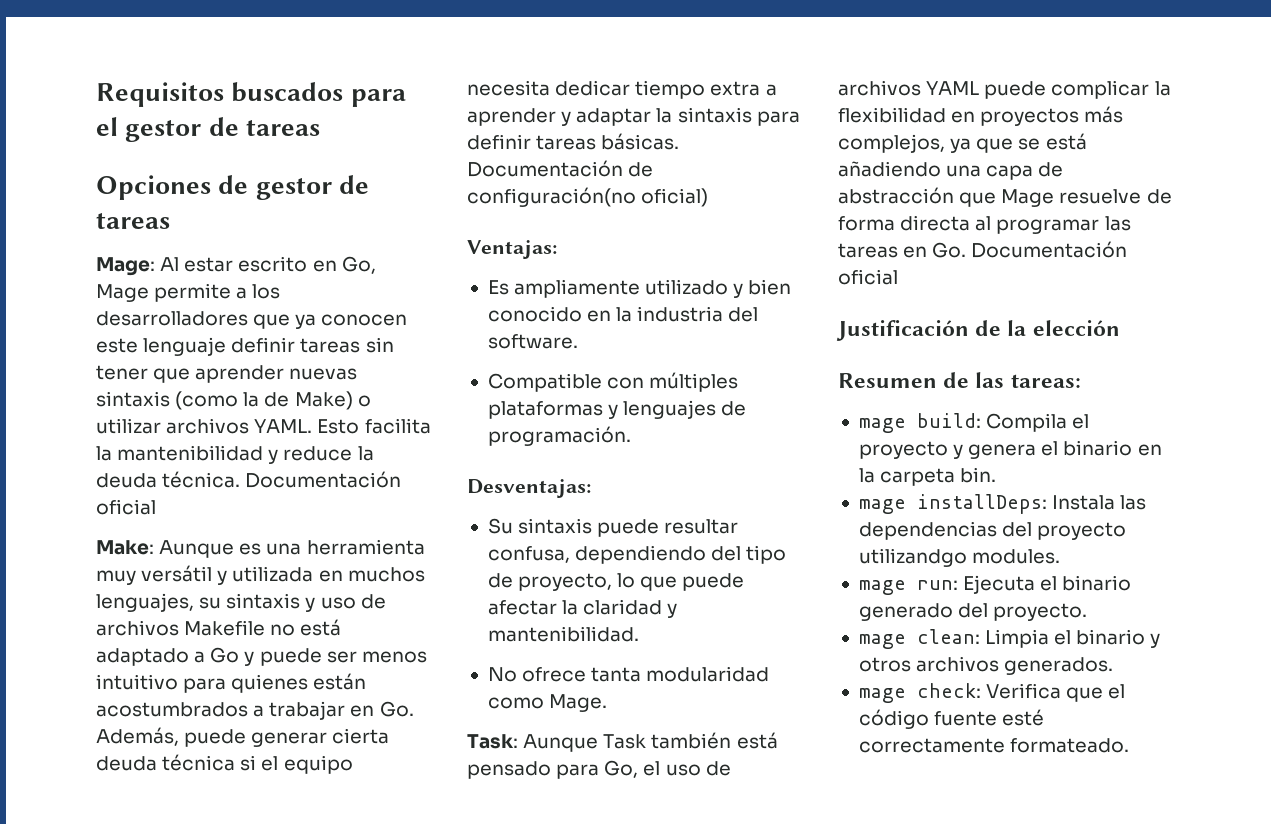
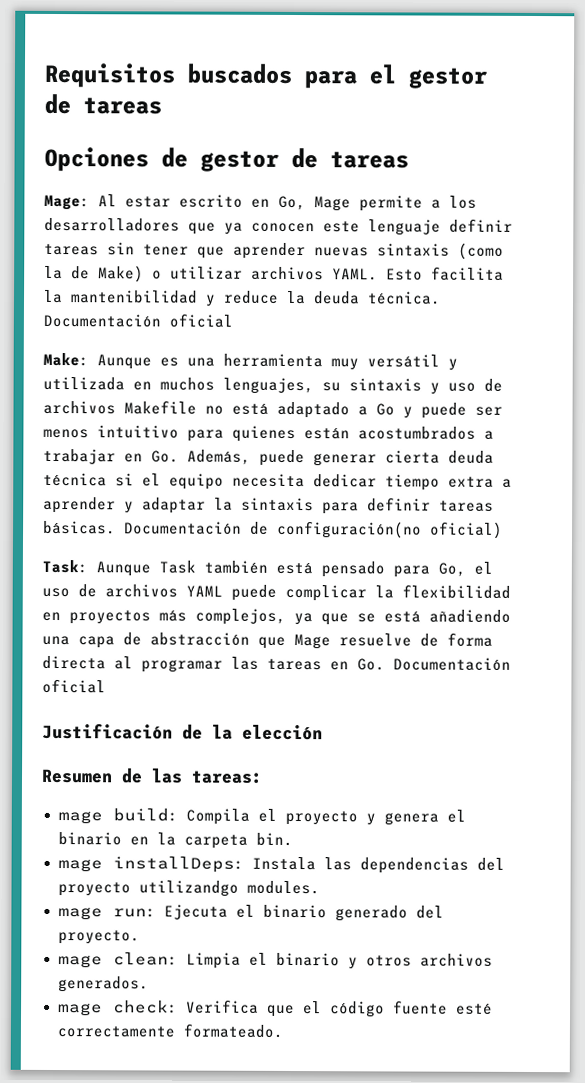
[467,240,557,259] [487,279,792,298] [487,306,759,322] [487,334,578,349] [487,372,739,392] [487,400,747,419] [487,426,631,446] [467,479,591,498] [487,518,739,537] [487,545,787,564] [487,573,745,591] [487,599,678,618] [487,626,639,642] [487,666,770,682] [487,694,608,712] // Ventajas: // Es ampliamente utilizado y bien conocido en la industria del software. // Compatible con múltiples plataformas y lenguajes de programación. // Desventajas: // Su sintaxis puede resultar confusa, dependiendo del tipo de proyecto, lo que puede afectar la claridad y mantenibilidad. // No ofrece tanta modularidad como Mage. -> (503, 530) none

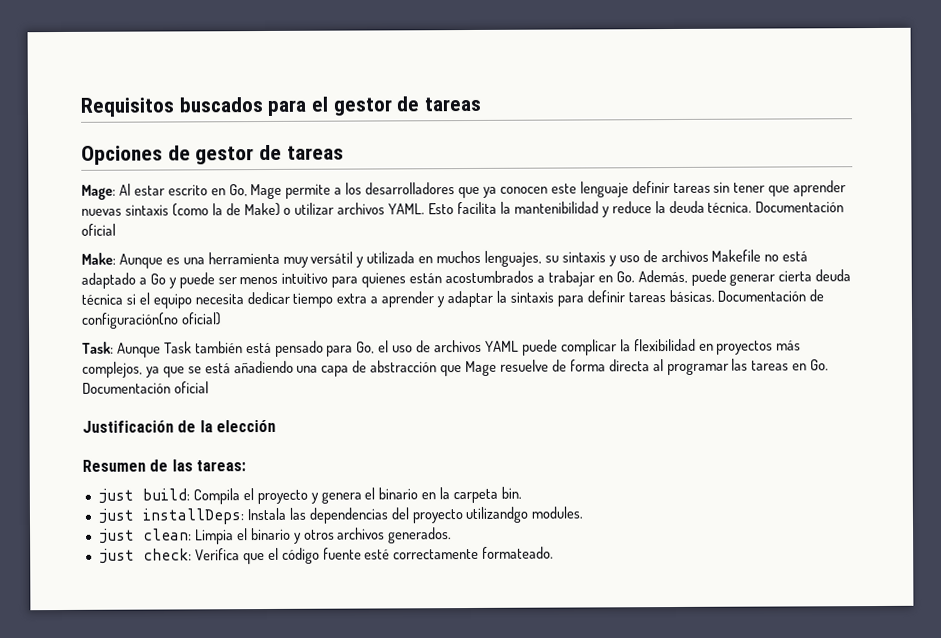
[57,811,103,825] mage -> [97,488,134,504] just
[57,859,103,873] mage -> [97,508,134,524] just
[57,904,444,922] [57,930,140,945] [57,955,103,969] mage run: Ejecuta el binario generado del proyecto. // mage -> [98,528,135,544] just
[57,1003,103,1017] mage -> [98,548,135,564] just

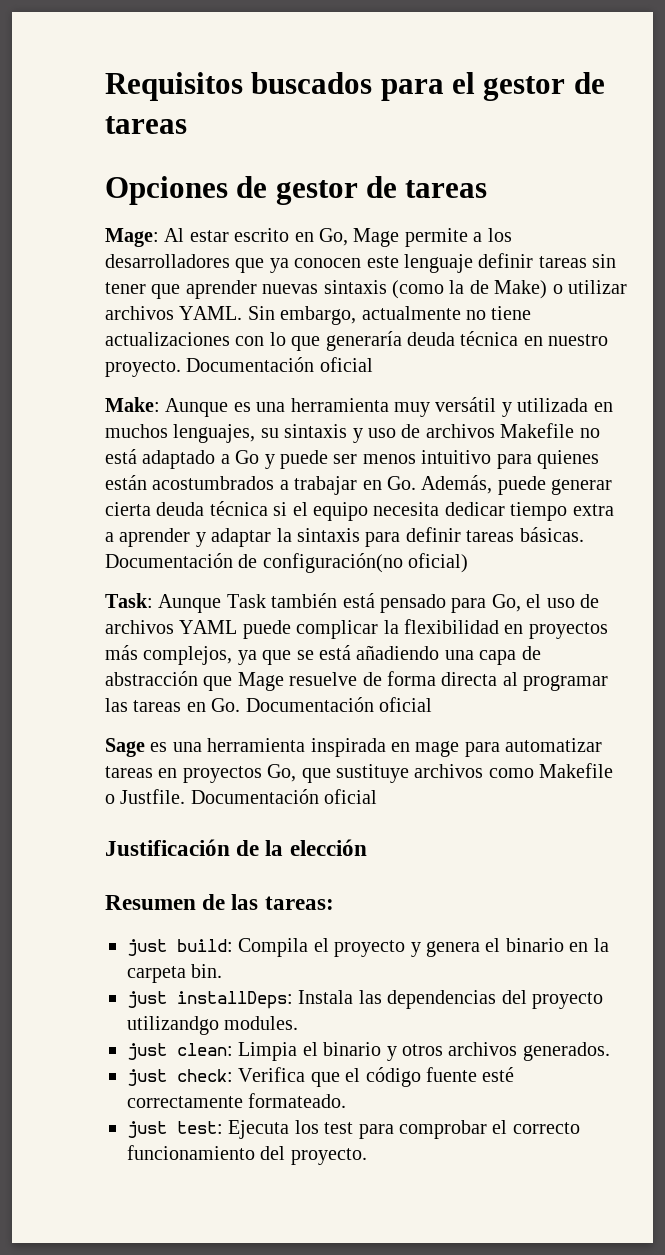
[428,200,753,218] Esto facilita la mantenibilidad y reduce la deuda técnica. -> [247,306,532,325] [105,331,609,351] [105,360,181,377] Sin embargo, actualmente no tiene actualizaciones con lo que generaría deuda técnica en nuestro proyecto.
(209, 387) none -> [105,738,603,757] [105,763,614,783] [105,789,378,804] // Sage es una herramienta inspirada en mage para automatizar tareas en proyectos Go, que sustituye archivos como Makefile o Justfile. Documentación oficial
(555, 552) none -> [127,1120,580,1139] [127,1145,367,1165] // just test: Ejecuta los test para comprobar el correcto funcionamiento del proyecto.

